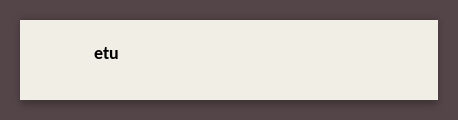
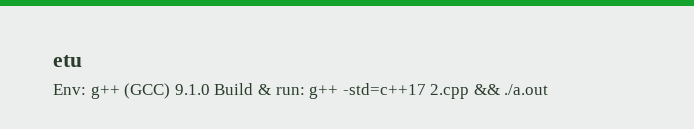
(119, 53) none -> [53,83,549,99] // Env: g++ (GCC) 9.1.0 Build & run: g++ -std=c++17 2.cpp && ./a.out

